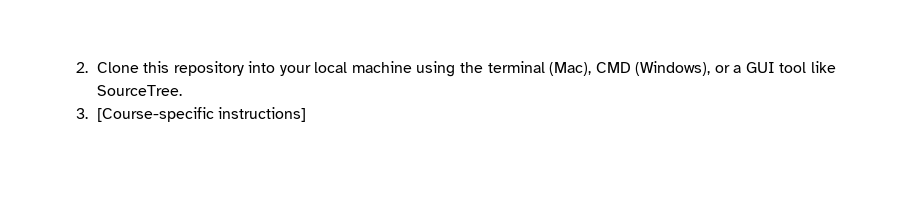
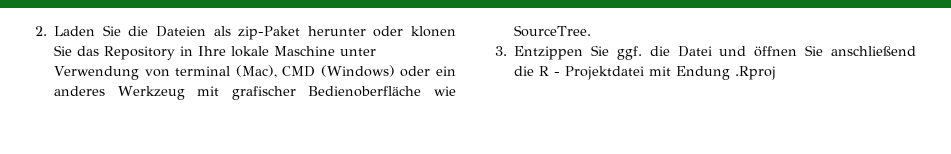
[96,61,837,77] [96,85,182,96] [76,107,306,122] Clone this repository into your local machine using the terminal (Mac), CMD (Windows), or a GUI tool like SourceTree. // 3. [Course-specific instructions] -> [54,25,456,40] [54,45,377,60] [54,65,456,80] [54,86,456,100] [514,25,592,37] [495,45,916,60] [514,66,777,80] Laden Sie die Dateien als zip-Paket herunter oder klonen Sie das Repository in Ihre lokale Maschine unter Verwendung von terminal (Mac), CMD (Windows) oder ein anderes Werkzeug mit grafischer Bedienoberfläche wie SourceTree. // 3. Entzippen Sie ggf. die Datei und öffnen Sie anschließend die R - Projektdatei mit Endung .Rproj

